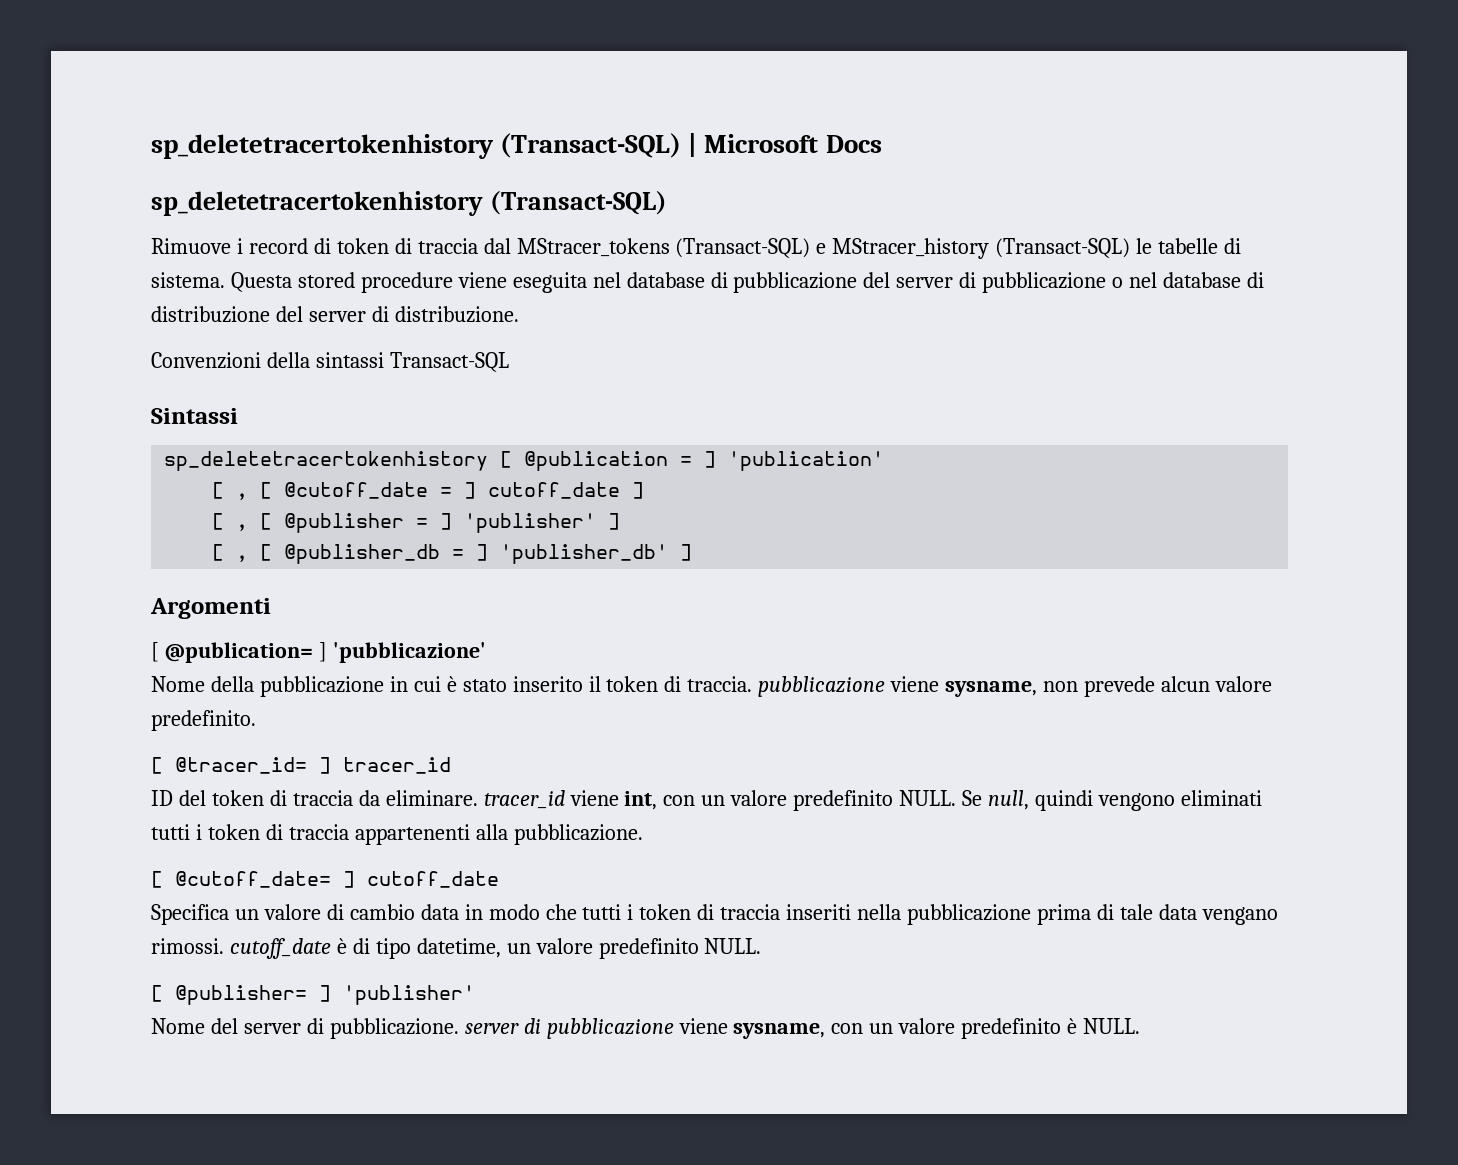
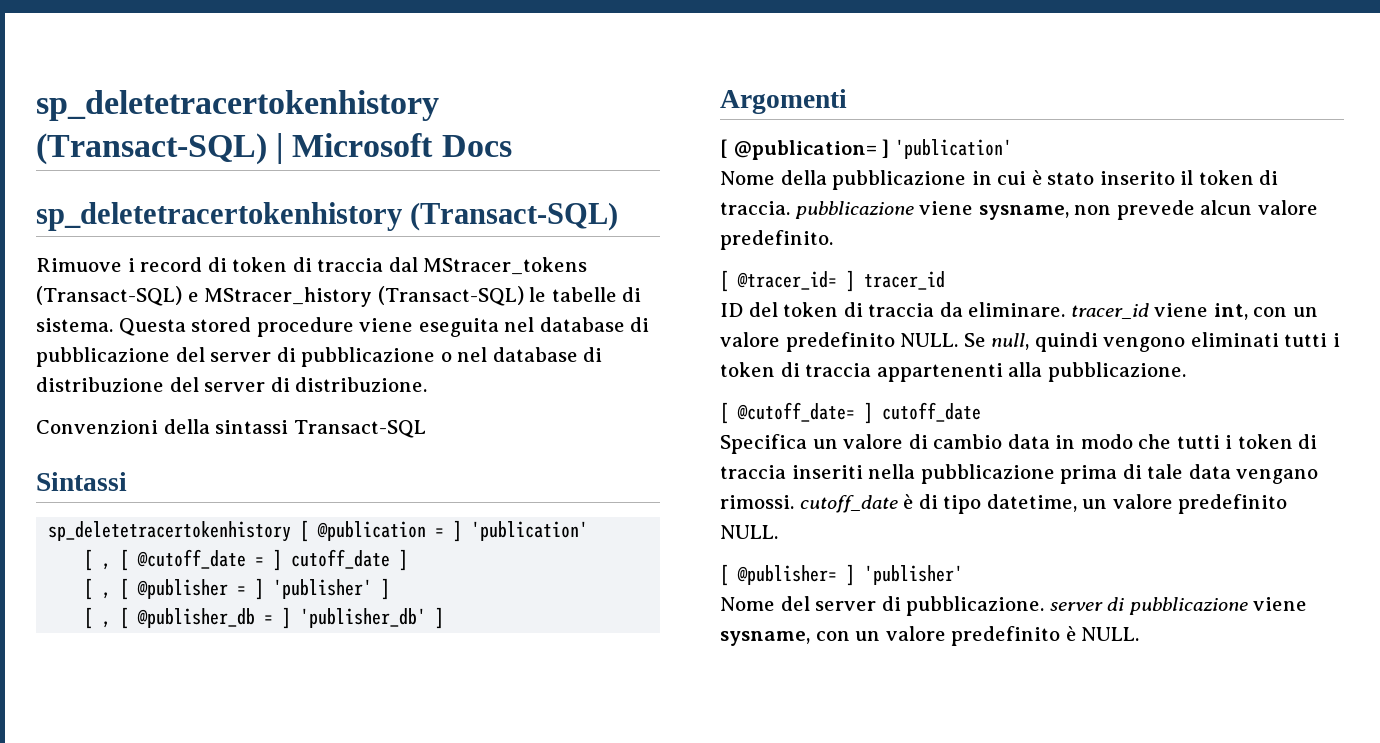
[332,642,486,663] 'pubblicazione' -> [894,139,1012,159] 'publication'

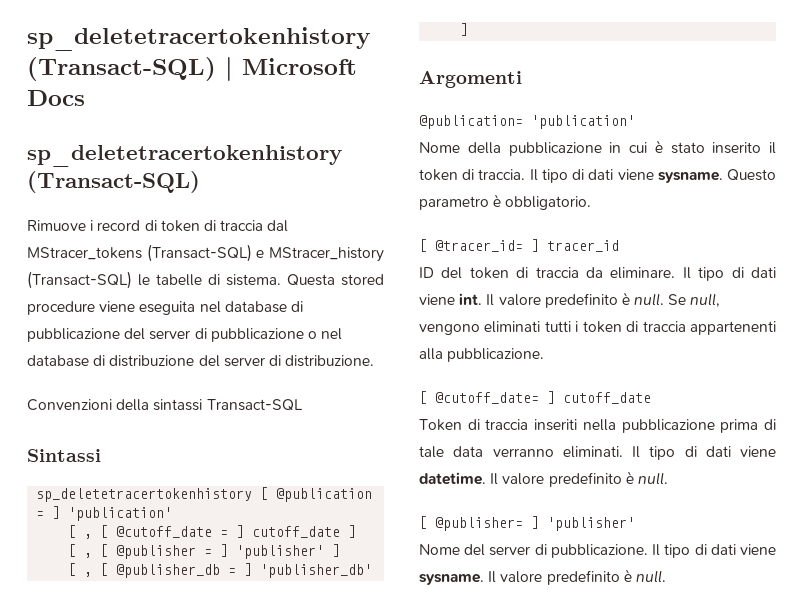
[720,139,890,160] [ @publication= ] -> [419,115,523,129] @publication=
[794,200,1318,220] [720,230,833,250] pubblicazione viene sysname, non prevede alcun valore predefinito. -> [529,169,776,183] [419,194,592,210] Il tipo di dati viene sysname. Questo parametro è obbligatorio.
[1070,303,1318,320] [720,332,959,352] tracer_id viene int, con un valore predefinito NULL. -> [682,267,776,281] [419,292,665,308] Il tipo di dati viene int. Il valore predefinito è null.
[1034,332,1098,352] quindi -> (721, 300) none
[720,434,1293,454] Specifica un valore di cambio data in modo che tutti i token -> [419,419,462,431] Token
[1236,469,1319,484] [720,494,1288,514] [720,525,778,539] vengano rimossi. cutoff_date è di tipo datetime, un valore predefinito NULL. -> [492,446,776,460] [419,471,668,487] verranno eliminati. Il tipo di dati viene datetime. Il valore predefinito è null.
[1049,597,1308,615] [720,626,1140,646] server di pubblicazione viene sysname, con un valore predefinito è NULL. -> [652,544,776,558] [419,569,666,585] Il tipo di dati viene sysname. Il valore predefinito è null.

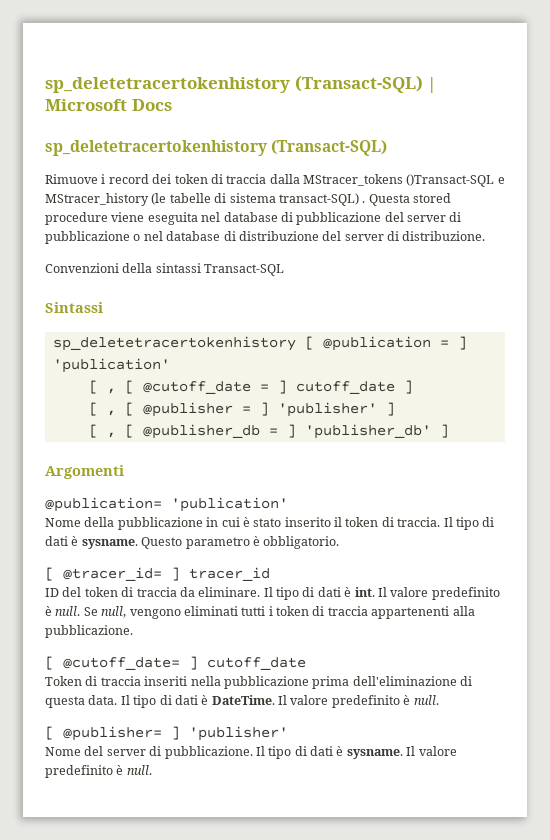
[144,220,289,232] [27,244,384,262] [27,271,281,289] di token di traccia dal MStracer_tokens (Transact-SQL) e MStracer_history (Transact-SQL) le tabelle di sistema. -> [152,174,505,187] [45,193,366,206] dei token di traccia dalla MStracer_tokens ()Transact-SQL e MStracer_history (le tabelle di sistema transact-SQL) .
[617,169,654,180] viene -> [71,536,79,546] è
[419,294,455,305] viene -> [344,587,352,597] è
[764,419,776,430] [419,446,776,460] [419,472,486,485] di tale data verranno eliminati. Il tipo di dati viene datetime. -> [352,676,472,686] [45,695,275,708] dell'eliminazione di questa data. Il tipo di dati è DateTime.
[740,544,776,555] viene -> [336,746,344,756] è

